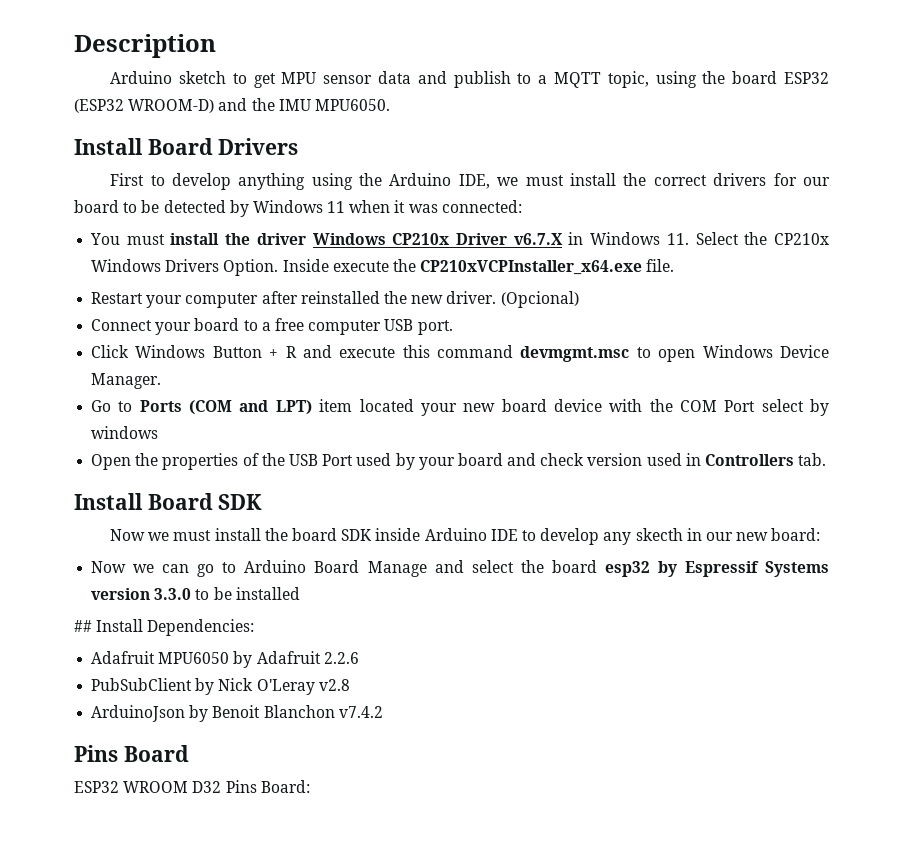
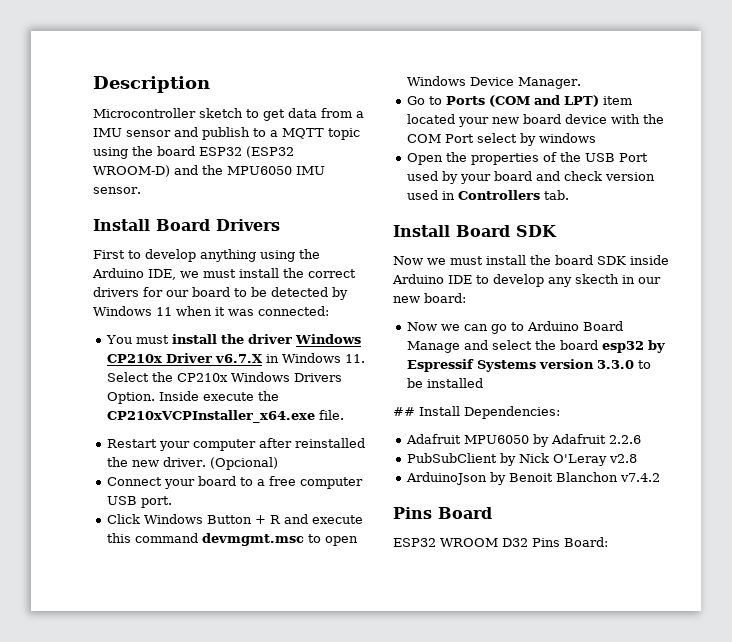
[110,71,173,84] Arduino -> [93,108,196,118] Microcontroller
[281,71,411,84] MPU sensor data -> [288,108,364,118] [93,128,171,137] data from a IMU sensor
[607,71,649,88] topic, -> [328,128,360,140] topic
[278,99,390,111] IMU MPU6050. -> [227,166,325,175] [93,187,141,194] MPU6050 IMU sensor.

